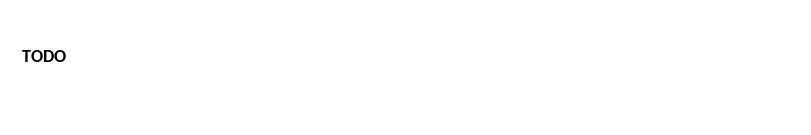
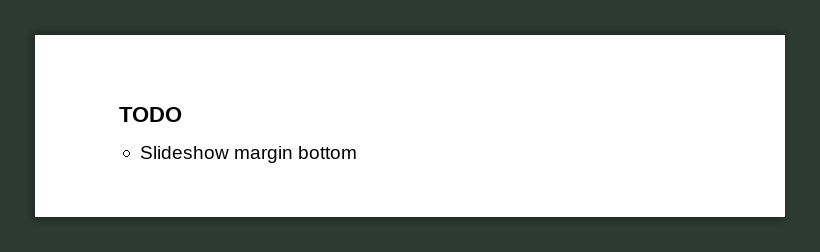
(66, 56) none -> [139,146,358,163] // Slideshow margin bottom

